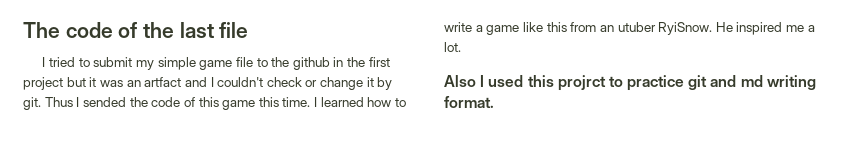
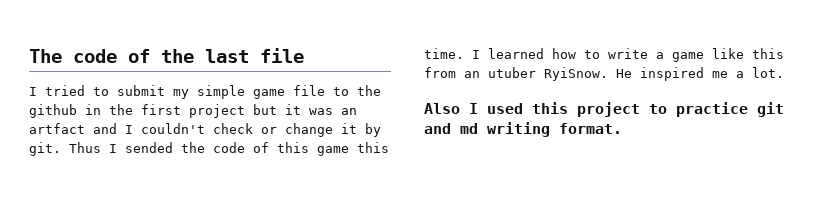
[557,75,606,91] projrct -> [577,102,640,117] project

